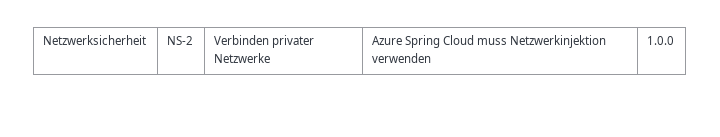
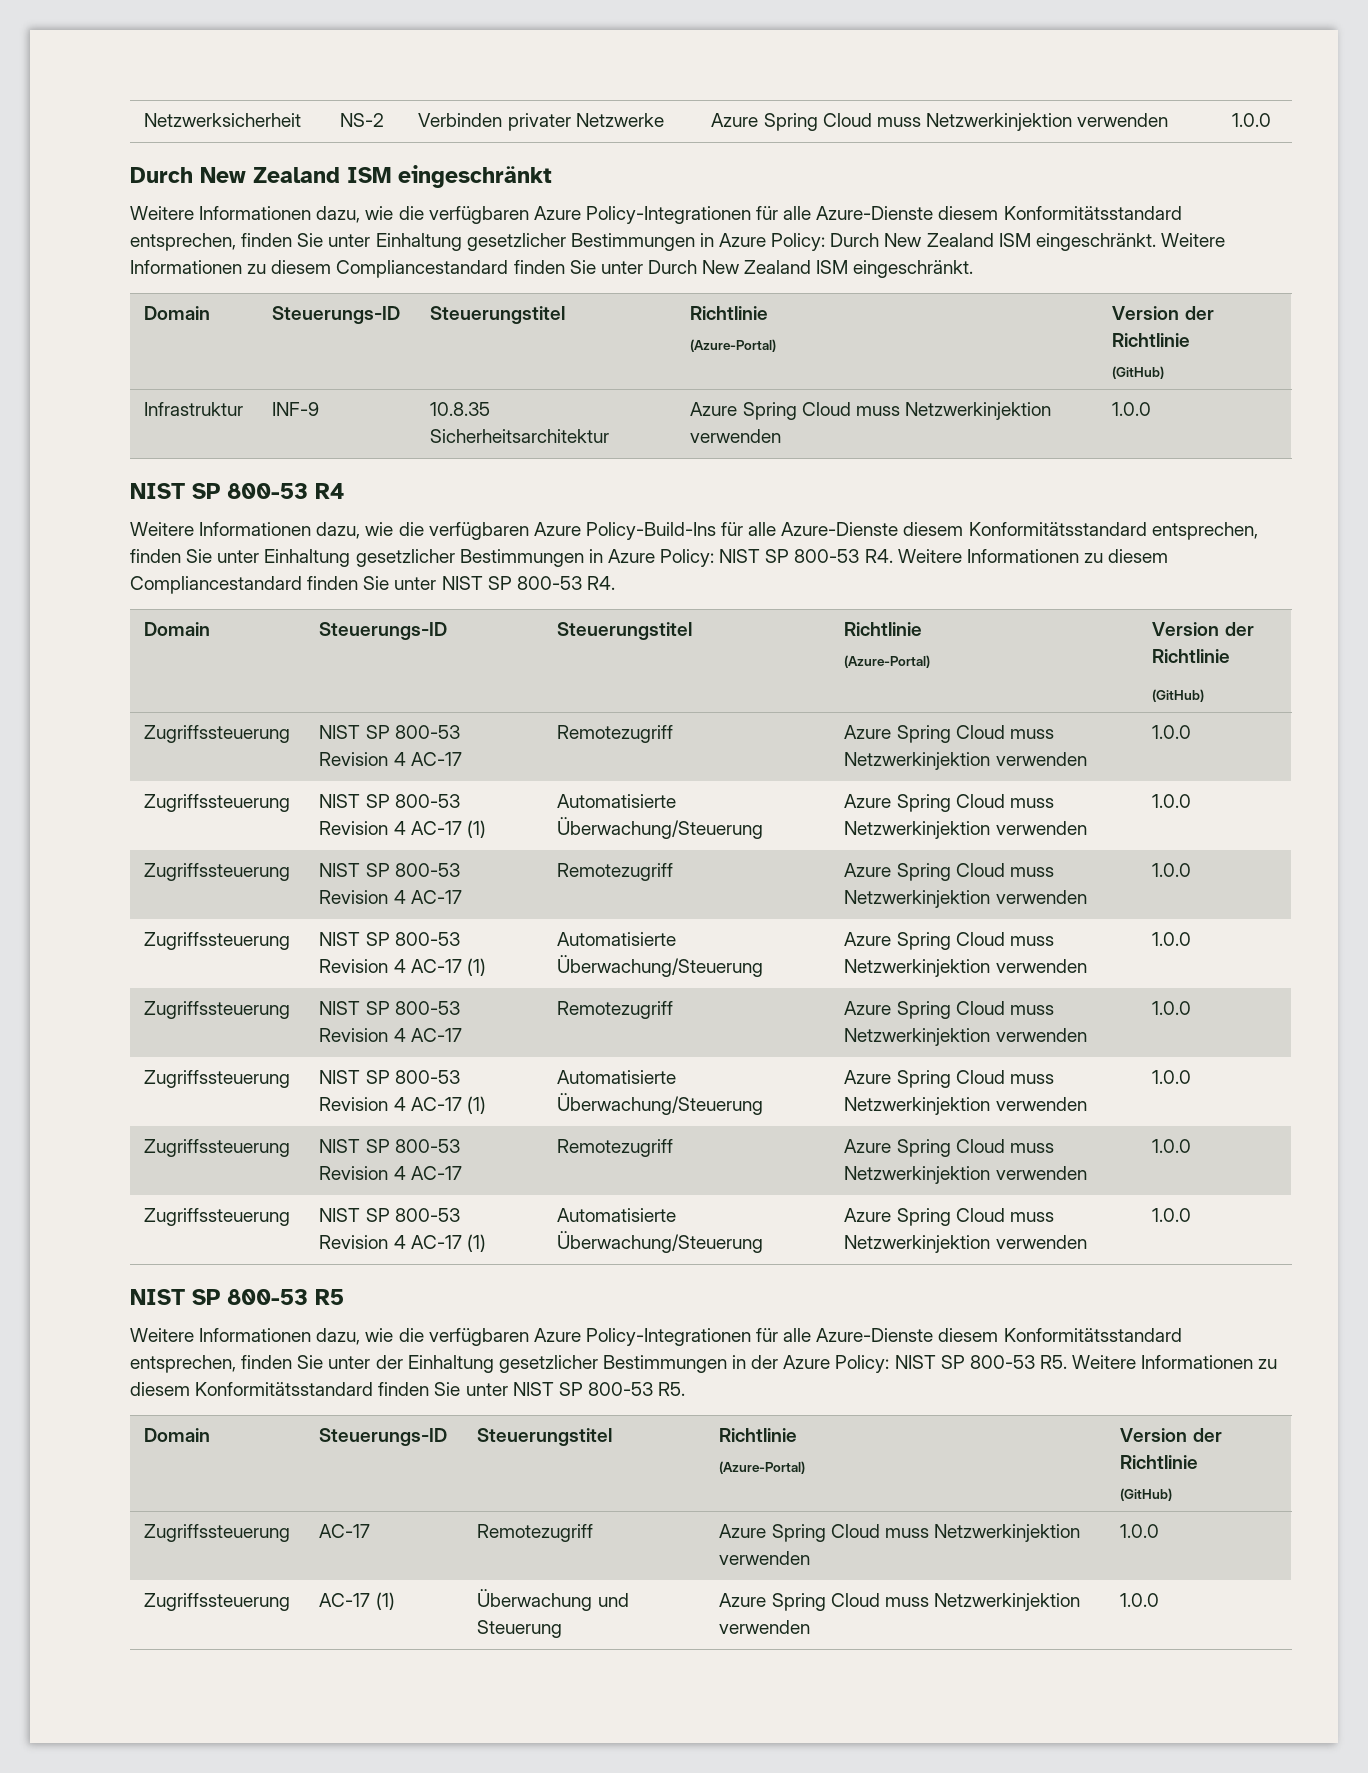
(675, 40) none -> [130,165,552,188] [130,206,1182,224] [130,233,1225,251] [130,260,974,278] [144,306,211,320] [272,306,401,324] [430,306,566,324] [690,306,769,320] [690,339,777,352] [1112,306,1214,320] [1112,333,1191,347] [1112,366,1165,379] [144,402,244,416] [272,402,320,416] [430,402,491,416] [430,429,610,443] [690,402,1051,420] [690,429,782,443] [1112,402,1152,416] [130,483,344,499] [130,522,1258,540] [130,549,1169,567] [130,576,615,594] [144,622,211,636] [319,622,448,640] [557,622,693,640] [844,622,923,636] [844,655,931,668] [1152,622,1254,636] [1152,649,1231,663] [1152,689,1205,702] [144,725,291,743] [319,725,460,739] [319,752,462,766] [557,725,674,743] [844,725,1054,743] [844,752,1087,770] [1152,725,1192,739] [144,794,291,812] [319,794,460,808] [319,820,486,838] [557,794,677,808] [557,817,764,839] [844,794,1054,812] [844,821,1087,839] [1152,794,1192,808] [144,863,291,881] [319,863,460,877] [319,890,462,904] [557,863,674,881] [844,863,1054,881] [844,890,1087,908] [1152,863,1192,877] [144,932,291,950] [319,932,460,946] [319,958,486,976] [557,932,677,946] [557,955,764,977] [844,932,1054,950] [844,959,1087,977] [1152,932,1192,946] [144,1001,291,1019] [319,1001,460,1015] [319,1028,462,1042] [557,1001,674,1019] [844,1001,1054,1019] [844,1028,1087,1046] [1152,1001,1192,1015] [144,1070,291,1088] [319,1070,460,1084] [319,1096,486,1114] [557,1070,677,1084] [557,1093,764,1115] [844,1070,1054,1088] [844,1097,1087,1115] [1152,1070,1192,1084] [144,1139,291,1157] [319,1139,460,1153] [319,1166,462,1180] [557,1139,674,1157] [844,1139,1054,1157] [844,1166,1087,1184] [1152,1139,1192,1153] [144,1208,291,1226] [319,1208,460,1222] [319,1234,486,1252] [557,1208,677,1222] [557,1231,764,1253] [844,1208,1054,1226] [844,1235,1087,1253] [1152,1208,1192,1222] [130,1289,344,1305] [130,1328,1182,1346] [130,1355,1278,1373] [130,1382,686,1396] [144,1428,211,1442] [319,1428,448,1446] [477,1428,613,1446] [719,1428,798,1442] [719,1461,806,1474] [1120,1428,1222,1442] [1120,1455,1199,1469] [1120,1488,1173,1501] [144,1524,291,1542] [319,1524,371,1538] [477,1524,594,1542] [719,1524,1080,1542] [719,1551,811,1565] [1120,1524,1160,1538] [144,1593,291,1611] [319,1592,395,1610] [477,1589,629,1611] [477,1620,563,1638] [719,1593,1080,1611] [719,1620,811,1634] [1120,1593,1160,1607] // Durch New Zealand ISM eingeschränkt // Weitere Informationen dazu, wie die verfügbaren Azure Policy-Integrationen für alle Azure-Dienste diesem Konformitätsstandard entsprechen, finden Sie unter Einhaltung gesetzlicher Bestimmungen in Azure Policy: Durch New Zealand ISM eingeschränkt. Weitere Informationen zu diesem Compliancestandard finden Sie unter Durch New Zealand ISM eingeschränkt. // Domain | Steuerungs-ID | Steuerungstitel | Richtlinie // (Azure-Portal) | Version der Richtlinie // (GitHub) // Infrastruktur | INF-9 | 10.8.35 Sicherheitsarchitektur | Azure Spring Cloud muss Netzwerkinjektion verwenden | 1.0.0 // NIST SP 800-53 R4 // Weitere Informationen dazu, wie die verfügbaren Azure Policy-Build-Ins für alle Azure-Dienste diesem Konformitätsstandard entsprechen, finden Sie unter Einhaltung gesetzlicher Bestimmungen in Azure Policy: NIST SP 800-53 R4. Weitere Informationen zu diesem Compliancestandard finden Sie unter NIST SP 800-53 R4. // Domain | Steuerungs-ID | Steuerungstitel | Richtlinie // (Azure-Portal) | Version der Richtlinie // (GitHub) // Zugriffssteuerung | NIST SP 800-53 Revision 4 AC-17 | Remotezugriff | Azure Spring Cloud muss Netzwerkinjektion verwenden | 1.0.0 // Zugriffssteuerung | NIST SP 800-53 Revision 4 AC-17 (1) | Automatisierte Überwachung/Steuerung | Azure Spring Cloud muss Netzwerkinjektion verwenden | 1.0.0 // Zugriffssteuerung | NIST SP 800-53 Revision 4 AC-17 | Remotezugriff | Azure Spring Cloud muss Netzwerkinjektion verwenden | 1.0.0 // Zugriffssteuerung | NIST SP 800-53 Revision 4 AC-17 (1) | Automatisierte Überwachung/Steuerung | Azure Spring Cloud muss Netzwerkinjektion verwenden | 1.0.0 // Zugriffssteuerung | NIST SP 800-53 Revision 4 AC-17 | Remotezugriff | Azure Spring Cloud muss Netzwerkinjektion verwenden | 1.0.0 // Zugriffssteuerung | NIST SP 800-53 Revision 4 AC-17 (1) | Automatisierte Überwachung/Steuerung | Azure Spring Cloud muss Netzwerkinjektion verwenden | 1.0.0 // Zugriffssteuerung | NIST SP 800-53 Revision 4 AC-17 | Remotezugriff | Azure Spring Cloud muss Netzwerkinjektion verwenden | 1.0.0 // Zugriffssteuerung | NIST SP 800-53 Revision 4 AC-17 (1) | Automatisierte Überwachung/Steuerung | Azure Spring Cloud muss Netzwerkinjektion verwenden | 1.0.0 // NIST SP 800-53 R5 // Weitere Informationen dazu, wie die verfügbaren Azure Policy-Integrationen für alle Azure-Dienste diesem Konformitätsstandard entsprechen, finden Sie unter der Einhaltung gesetzlicher Bestimmungen in der Azure Policy: NIST SP 800-53 R5. Weitere Informationen zu diesem Konformitätsstandard finden Sie unter NIST SP 800-53 R5. // Domain | Steuerungs-ID | Steuerungstitel | Richtlinie // (Azure-Portal) | Version der Richtlinie // (GitHub) // Zugriffssteuerung | AC-17 | Remotezugriff | Azure Spring Cloud muss Netzwerkinjektion verwenden | 1.0.0 // Zugriffssteuerung | AC-17 (1) | Überwachung und Steuerung | Azure Spring Cloud muss Netzwerkinjektion verwenden | 1.0.0

